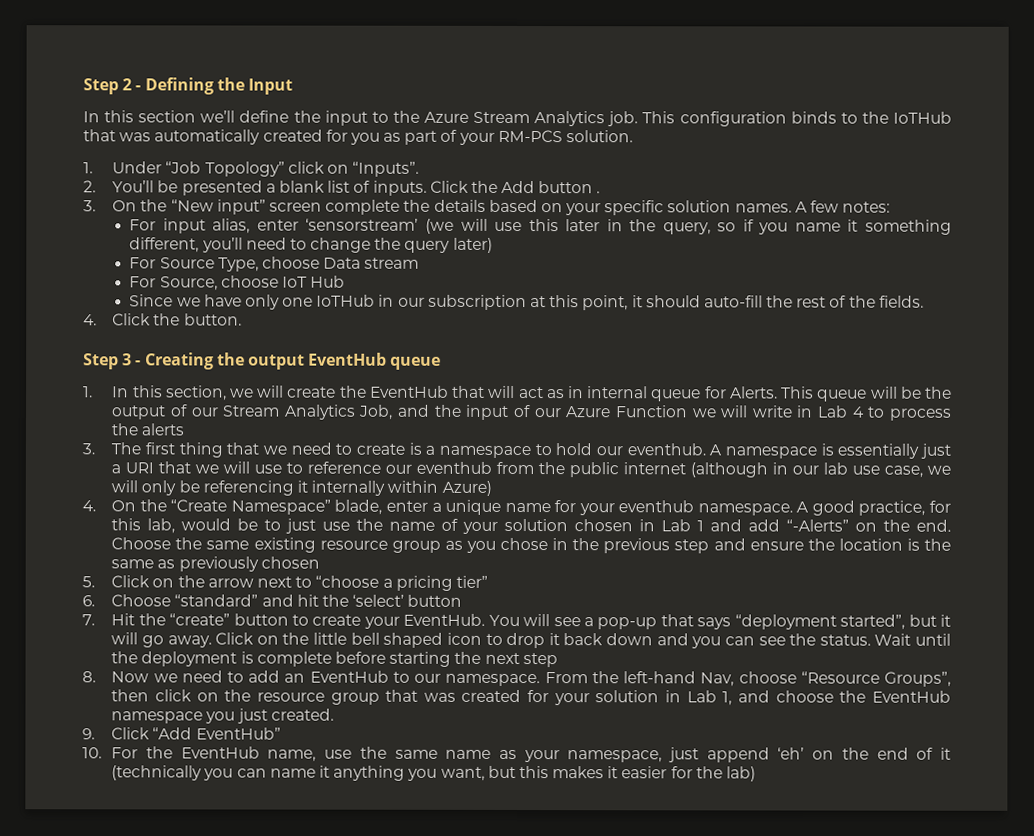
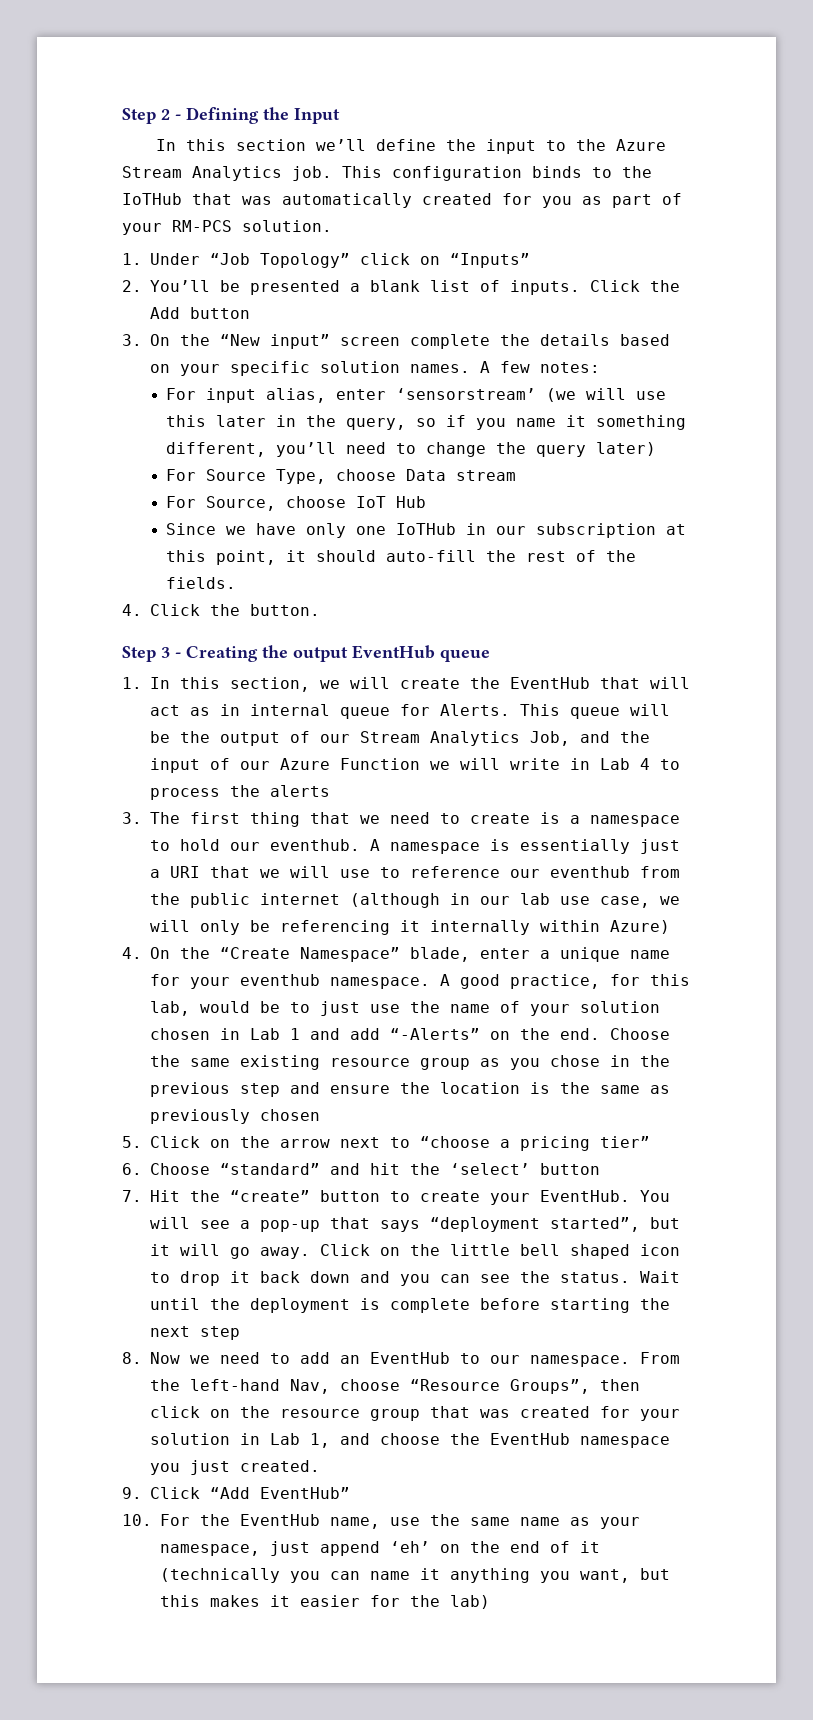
[352,161,420,177] “Inputs”. -> [450,253,530,268] “Inputs”
[596,191,601,194] . -> (250, 313) none

